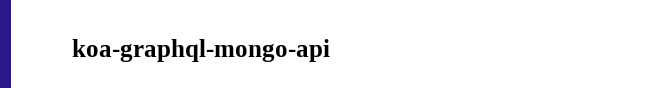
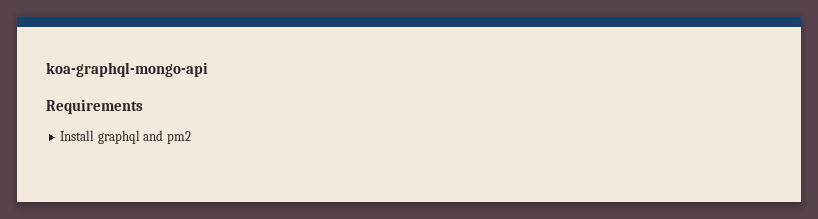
(330, 50) none -> [46,99,143,114] [60,130,191,144] // Requirements // Install graphql and pm2

